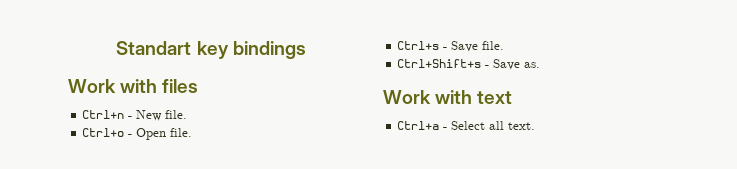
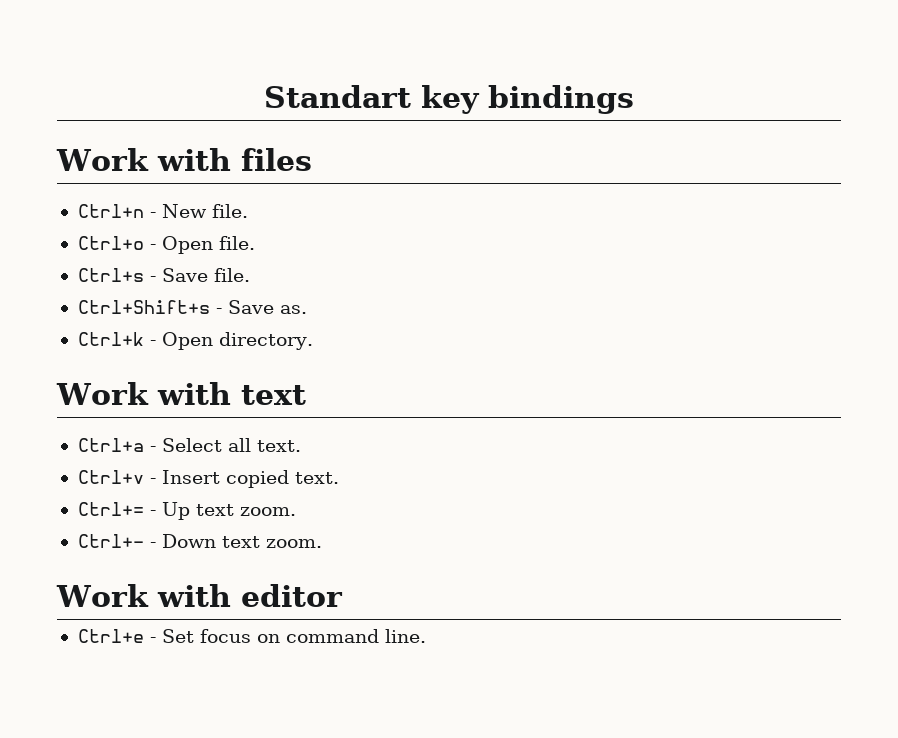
(541, 65) none -> [77,332,313,350] // Ctrl+k - Open directory.
(536, 126) none -> [77,470,339,488] [77,502,296,520] [77,534,322,548] [56,584,343,607] [77,629,426,643] // Ctrl+v - Insert copied text. // Ctrl+= - Up text zoom. // Ctrl+- - Down text zoom. // Work with editor // Ctrl+e - Set focus on command line.

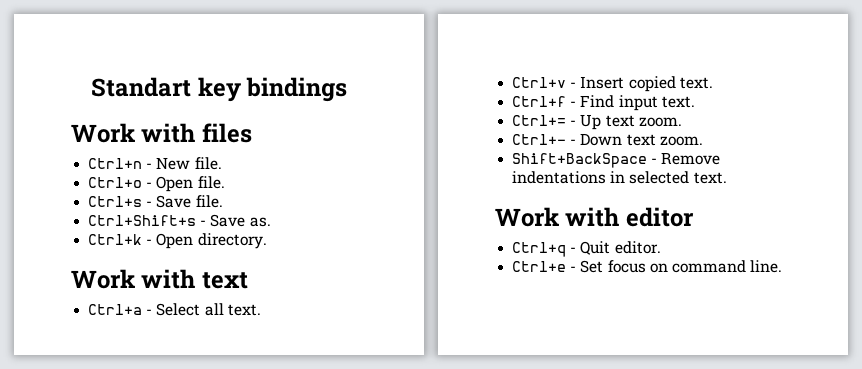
(339, 478) none -> [512,95,695,111] // Ctrl+f - Find input text.
(322, 543) none -> [512,153,721,168] [512,171,727,184] // Shift+BackSpace - Remove indentations in selected text.
(343, 595) none -> [512,241,661,257] // Ctrl+q - Quit editor.

